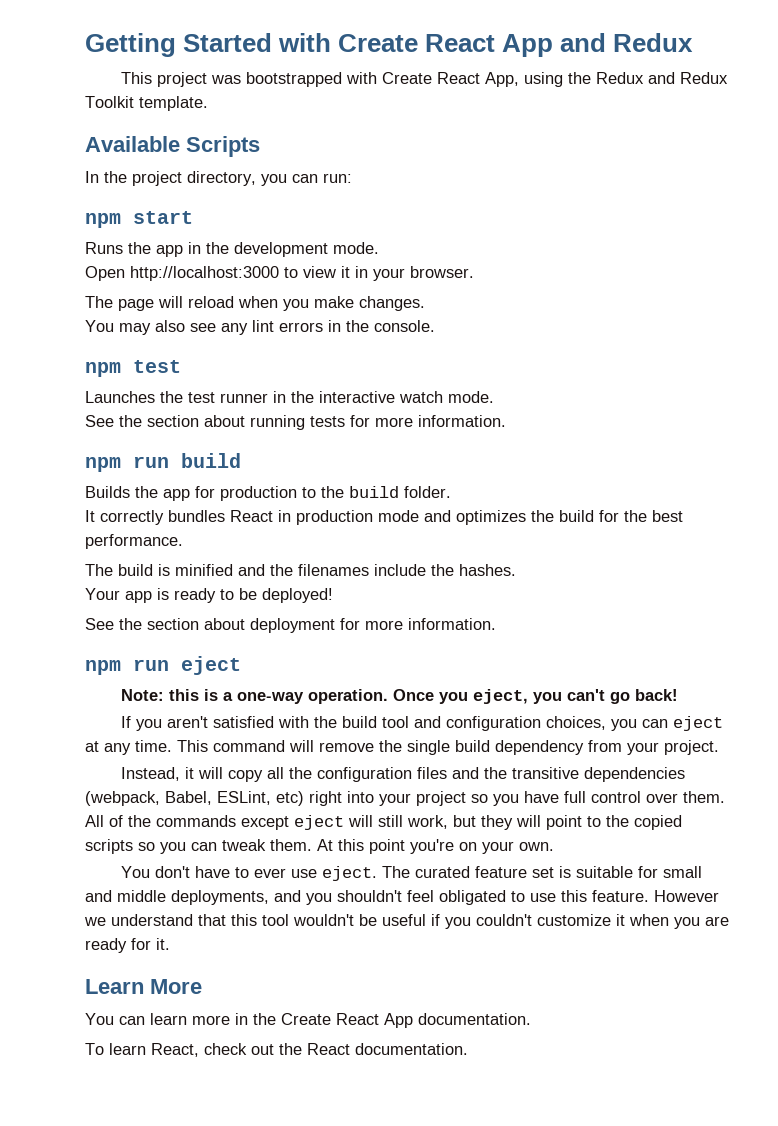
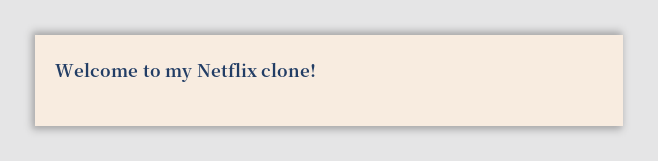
[85,33,694,57] [120,72,728,87] [85,96,208,111] [85,136,260,157] [85,171,352,186] [85,211,193,228] [85,242,379,257] [85,266,474,281] [85,296,425,311] [85,320,435,335] [85,360,181,377] [85,391,494,403] [85,415,506,430] [85,453,241,472] [85,486,451,501] [85,510,683,525] [85,534,183,549] [85,564,516,576] [85,588,333,603] [85,618,496,633] [85,656,241,675] [120,689,678,704] [120,716,723,731] [85,740,719,755] [120,767,685,782] [85,791,725,806] [85,815,682,830] [85,839,554,854] [120,866,702,881] [85,890,719,905] [84,914,729,929] [85,938,170,953] [85,979,202,994] [85,1013,531,1028] [85,1043,468,1057] Getting Started with Create React App and Redux // This project was bootstrapped with Create React App, using the Redux and Redux Toolkit template. // Available Scripts // In the project directory, you can run: // npm start // Runs the app in the development mode. // Open http://localhost:3000 to view it in your browser. // The page will reload when you make changes. // You may also see any lint errors in the console. // npm test // Launches the test runner in the interactive watch mode. // See the section about running tests for more information. // npm run build // Builds the app for production to the build folder. // It correctly bundles React in production mode and optimizes the build for the best performance. // The build is minified and the filenames include the hashes. // Your app is ready to be deployed! // See the section about deployment for more information. // npm run eject // Note: this is a one-way operation. Once you eject, you can't go back! // If you aren't satisfied with the build tool and configuration choices, you can eject at any time. This command will remove the single build dependency from your project. // Instead, it will copy all the configuration files and the transitive dependencies (webpack, Babel, ESLint, etc) right into your project so you have full control over them. All of the commands except eject will still work, but they will point to the copied scripts so you can tweak them. At this point you're on your own. // You don't have to ever use eject. The curated feature set is suitable for small and middle deployments, and you shouldn't feel obligated to use this feature. However we understand that this tool wouldn't be useful if you couldn't customize it when you are ready for it. // Learn More // You can learn more in the Create React App documentation. // To learn React, check out the React documentation. -> [55,62,317,82] Welcome to my Netflix clone!

